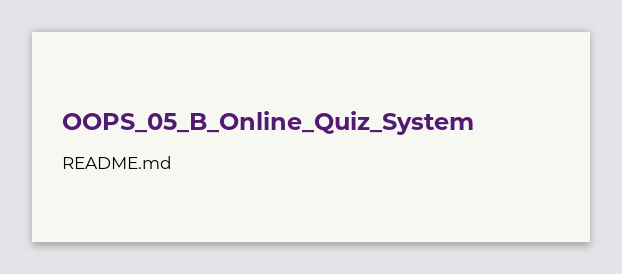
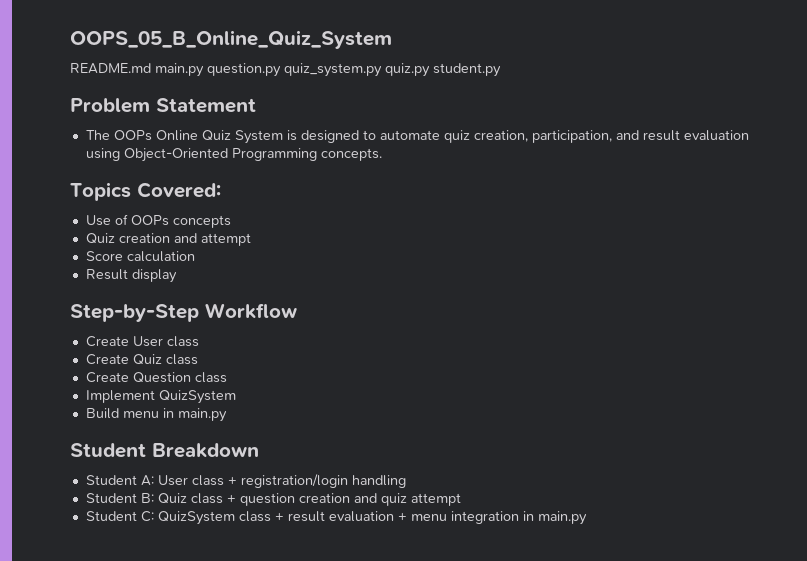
(172, 162) none -> [155,63,501,77] [70,98,256,113] [85,130,749,144] [85,148,382,162] [70,182,221,201] [85,214,231,228] [85,233,251,246] [85,251,195,262] [85,269,177,283] [70,303,297,322] [85,336,199,347] [85,354,198,365] [85,372,227,383] [85,390,236,404] [85,408,227,422] [70,443,259,458] [85,474,406,488] [85,493,461,506] [85,511,587,525] main.py question.py quiz_system.py quiz.py student.py // Problem Statement // The OOPs Online Quiz System is designed to automate quiz creation, participation, and result evaluation using Object-Oriented Programming concepts. // Topics Covered: // Use of OOPs concepts // Quiz creation and attempt // Score calculation // Result display // Step-by-Step Workflow // Create User class // Create Quiz class // Create Question class // Implement QuizSystem // Build menu in main.py // Student Breakdown // Student A: User class + registration/login handling // Student B: Quiz class + question creation and quiz attempt // Student C: QuizSystem class + result evaluation + menu integration in main.py

